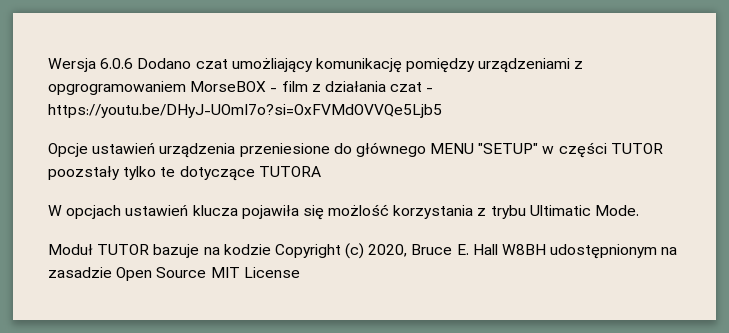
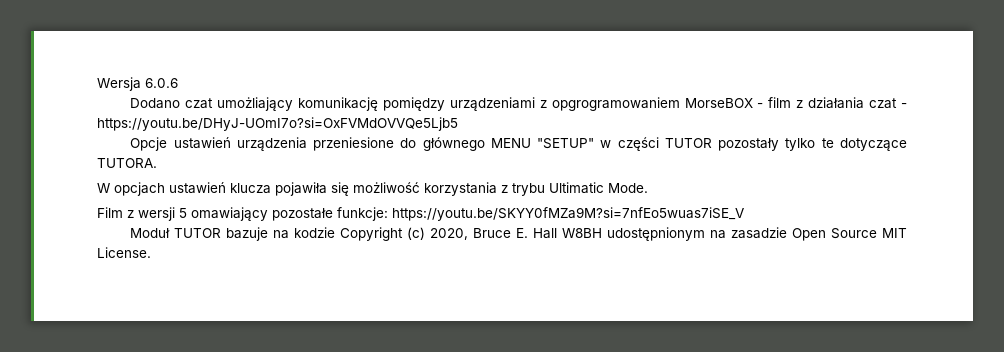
(134, 63) none -> (178, 83) //
[48,166,120,180] poozstały -> [718,138,780,151] pozostały
[258,166,321,177] TUTORA -> [97,158,157,168] TUTORA.
[328,204,390,216] możlość -> [353,182,420,193] możliwość
(640, 210) none -> [97,207,744,221] // Film z wersji 5 omawiający pozostałe funkcje: https://youtu.be/SKYY0fMZa9M?si=7nfEo5wuas7iSE_V
[243,267,300,278] License -> [97,247,151,258] License.

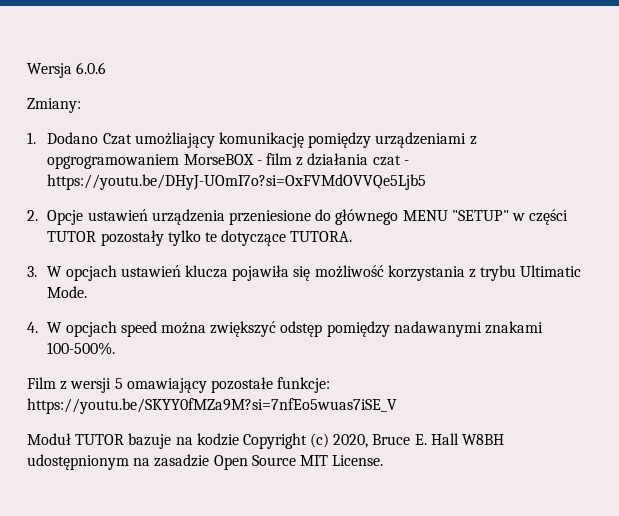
[130,98,214,109] Dodano czat -> [27,98,81,113] [27,132,132,145] Zmiany: // 1. Dodano Czat
(458, 124) none -> [27,210,38,221] 2.
(157, 163) none -> [27,266,37,277] 3.
(648, 188) none -> [27,321,543,337] [47,342,116,355] // 4. W opcjach speed można zwiększyć odstęp pomiędzy nadawanymi znakami 100-500%.

